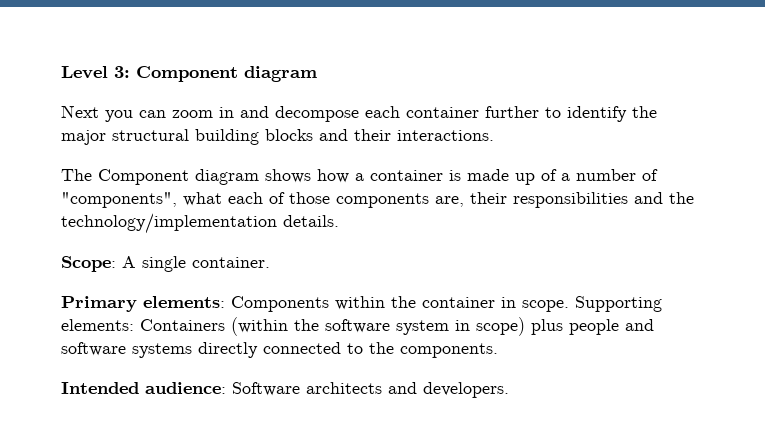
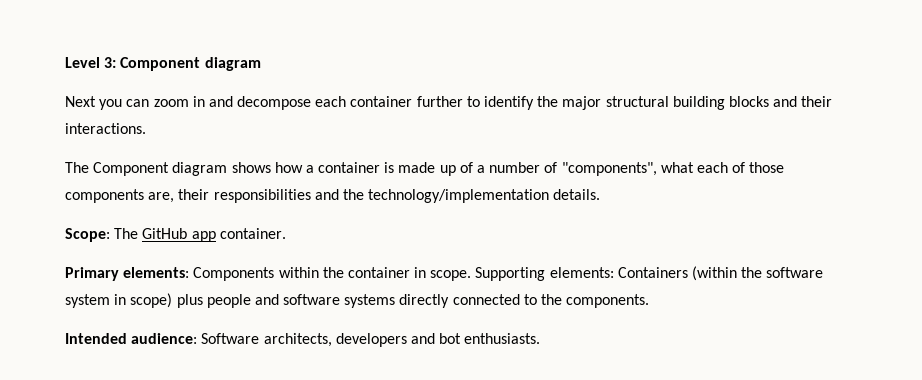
[122,256,186,272] A single -> [114,228,216,242] The GitHub app
[306,382,509,398] architects and developers. -> [263,333,541,347] architects, developers and bot enthusiasts.

